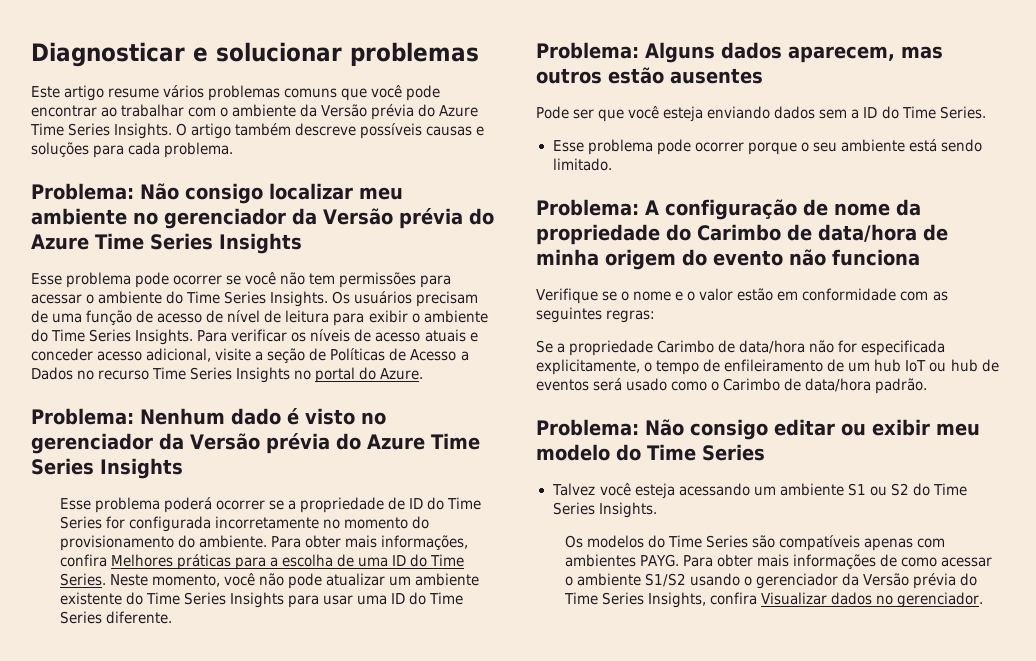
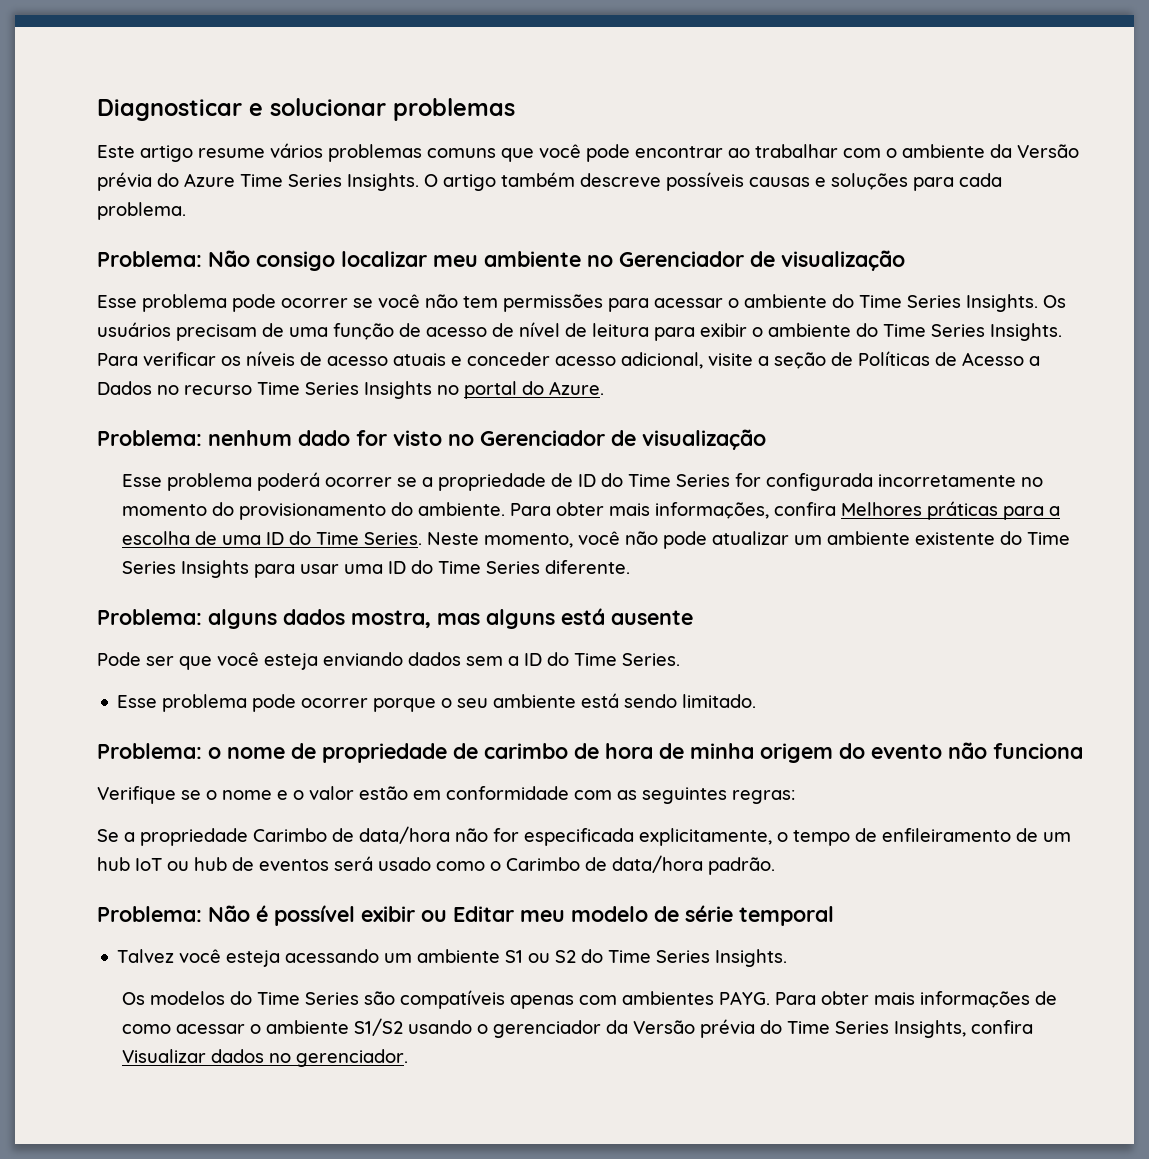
[164,208,494,229] [31,233,302,254] gerenciador da Versão prévia do Azure Time Series Insights -> [619,250,905,271] Gerenciador de visualização
[140,408,386,425] [31,433,480,454] [31,458,183,479] Nenhum dado é visto no gerenciador da Versão prévia do Azure Time Series Insights -> [208,429,766,450] nenhum dado for visto no Gerenciador de visualização
[645,42,943,63] [536,67,763,84] Alguns dados aparecem, mas outros estão ausentes -> [208,608,693,629] alguns dados mostra, mas alguns está ausente
[645,199,921,220] [536,224,917,245] A configuração de nome da propriedade do Carimbo de data/hora -> [208,743,653,763] o nome de propriedade de carimbo de hora
[690,419,980,440] [536,444,765,461] consigo editar ou exibir meu modelo do Time Series -> [256,905,834,926] é possível exibir ou Editar meu modelo de série temporal

